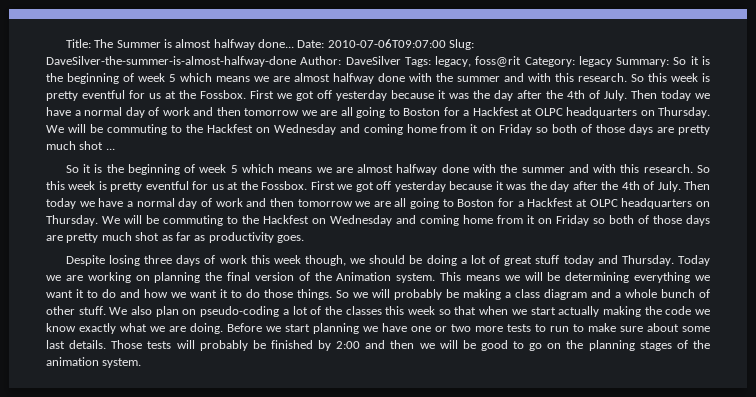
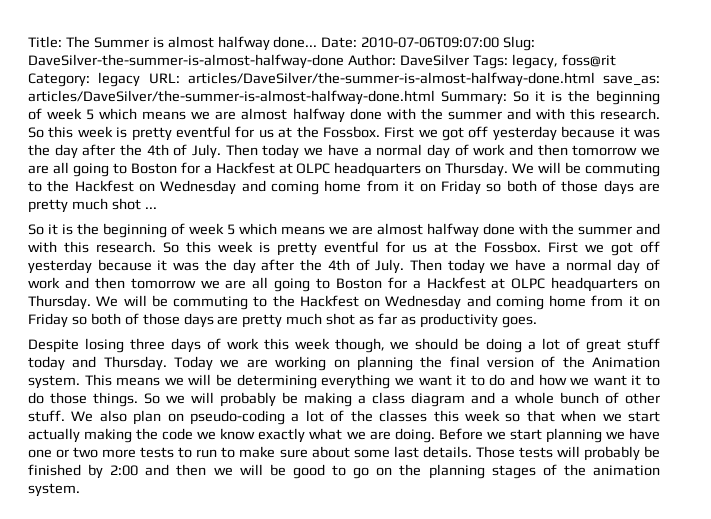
(612, 61) none -> [148,72,660,87] [28,90,435,105] URL: articles/DaveSilver/the-summer-is-almost-halfway-done.html save_as: articles/DaveSilver/the-summer-is-almost-halfway-done.html

